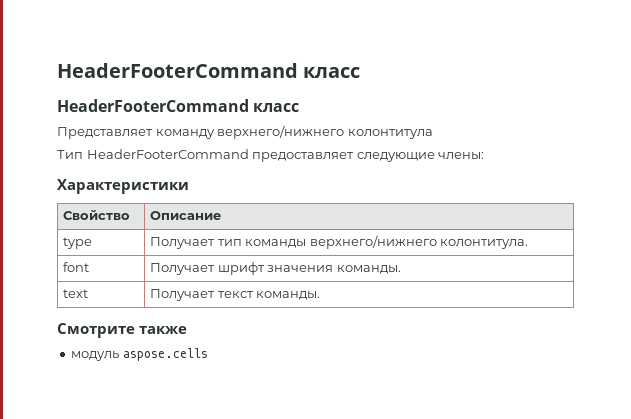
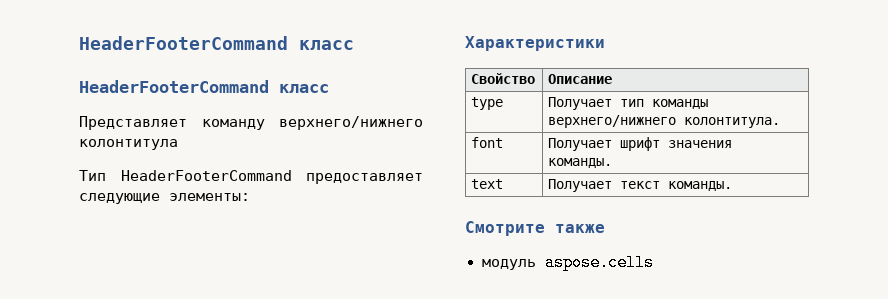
[438,152,485,160] члены: -> [169,193,250,201] элементы:

